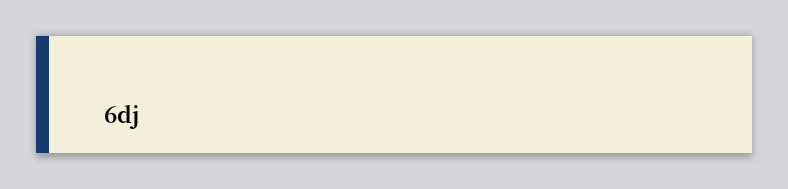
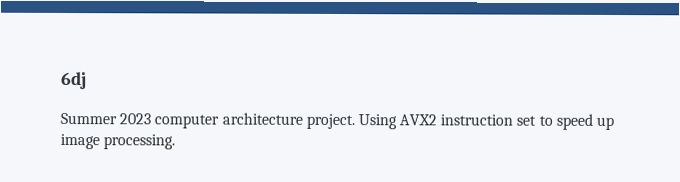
(140, 117) none -> [60,112,615,131] [60,133,176,150] // Summer 2023 computer architecture project. Using AVX2 instruction set to speed up image processing.

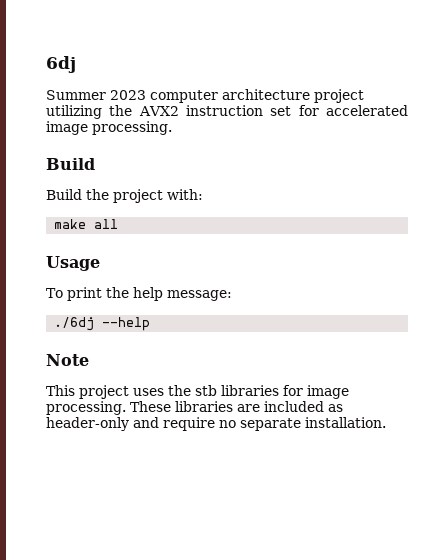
[305,113,615,131] [60,133,176,150] project. Using AVX2 instruction set to speed up image processing. -> [314,89,364,103] [46,105,409,119] [46,121,172,135] [46,158,95,170] [46,189,203,203] [54,219,119,229] [46,256,100,271] [46,287,232,301] [54,317,151,331] [46,354,89,366] [46,385,349,399] [46,401,343,415] [46,417,386,431] project utilizing the AVX2 instruction set for accelerated image processing. // Build // Build the project with: // make all // Usage // To print the help message: // ./6dj --help // Note // This project uses the stb libraries for image processing. These libraries are included as header-only and require no separate installation.

